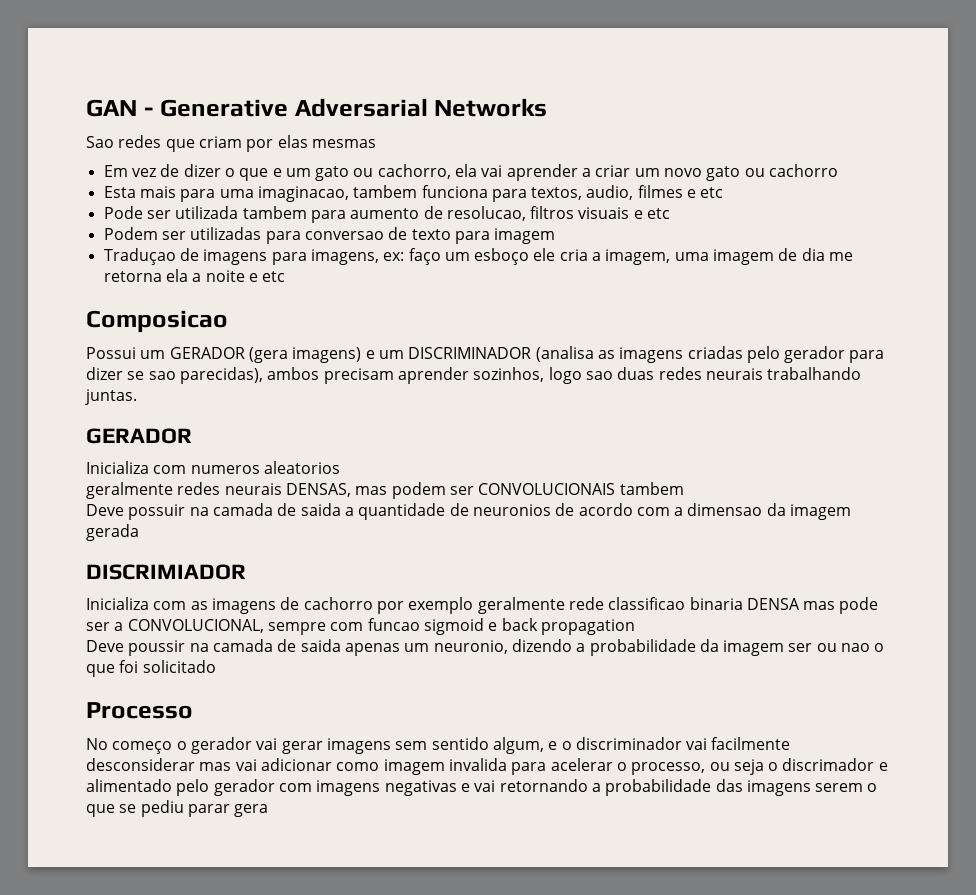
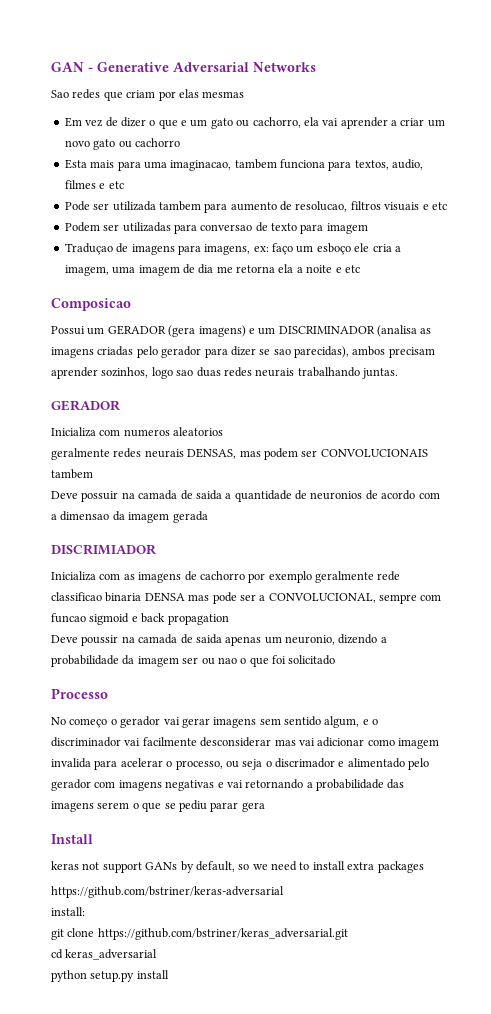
(269, 810) none -> [51,834,93,844] [51,861,424,873] [51,886,284,898] [51,907,85,916] [51,928,348,940] [51,949,158,960] [51,970,169,982] // Install // keras not support GANs by default, so we need to install extra packages // https://github.com/bstriner/keras-adversarial // install: // git clone https://github.com/bstriner/keras_adversarial.git // cd keras_adversarial // python setup.py install

